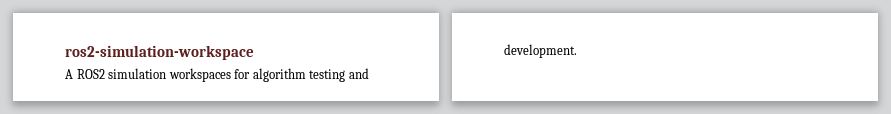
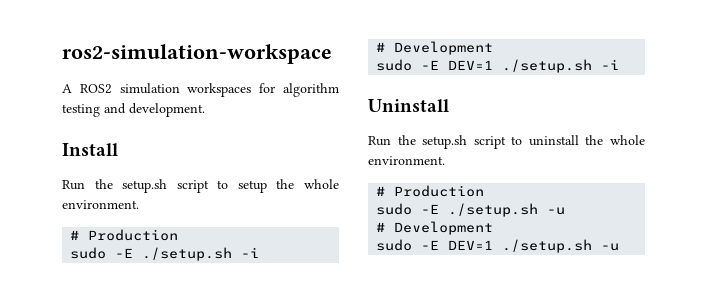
(577, 51) none -> [62,143,118,156] [62,179,340,193] [62,200,139,209] [70,229,179,241] [70,247,260,261] [376,41,494,55] [376,59,620,73] [368,99,449,112] [368,135,645,149] [368,156,445,165] [376,185,485,197] [376,203,566,217] [376,221,494,235] [376,239,620,253] // Install // Run the setup.sh script to setup the whole environment. // # Production // sudo -E ./setup.sh -i // # Development // sudo -E DEV=1 ./setup.sh -i // Uninstall // Run the setup.sh script to uninstall the whole environment. // # Production // sudo -E ./setup.sh -u // # Development // sudo -E DEV=1 ./setup.sh -u

